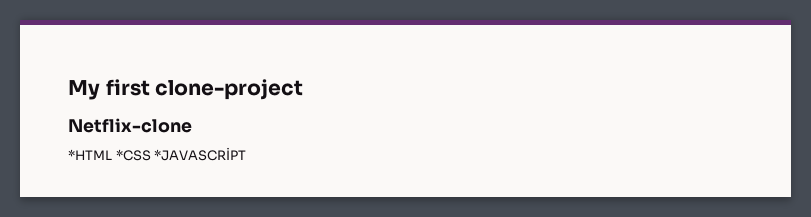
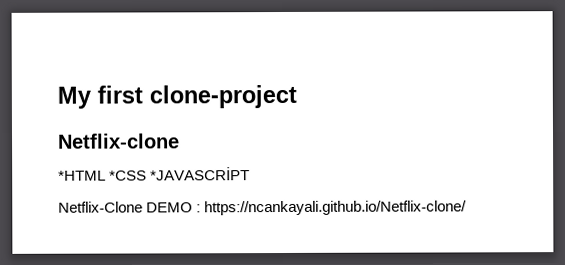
(247, 154) none -> [58,200,468,216] // Netflix-Clone DEMO : https://ncankayali.github.io/Netflix-clone/

